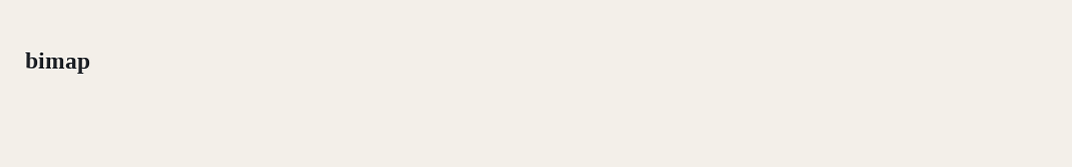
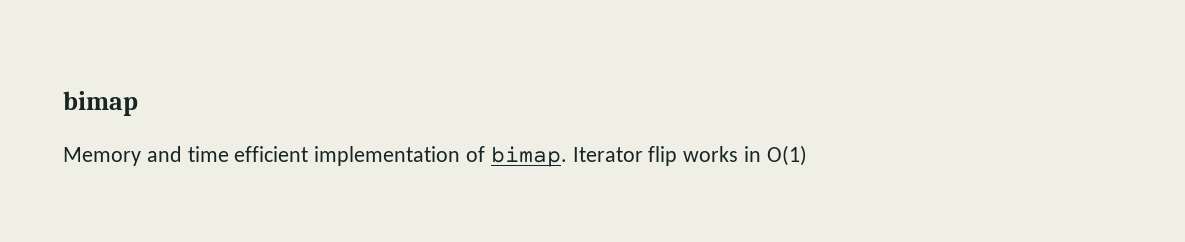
(91, 63) none -> [63,145,807,167] // Memory and time efficient implementation of bimap. Iterator flip works in O(1)

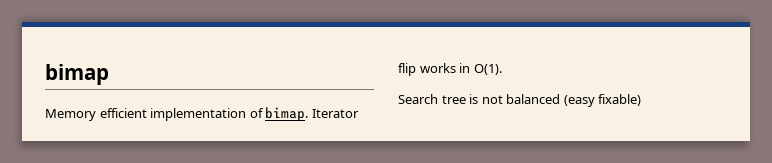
[146,146,229,162] and time -> (96, 115) none
[766,145,807,166] O(1) -> [473,64,502,75] [398,94,642,107] O(1). // Search tree is not balanced (easy fixable)

